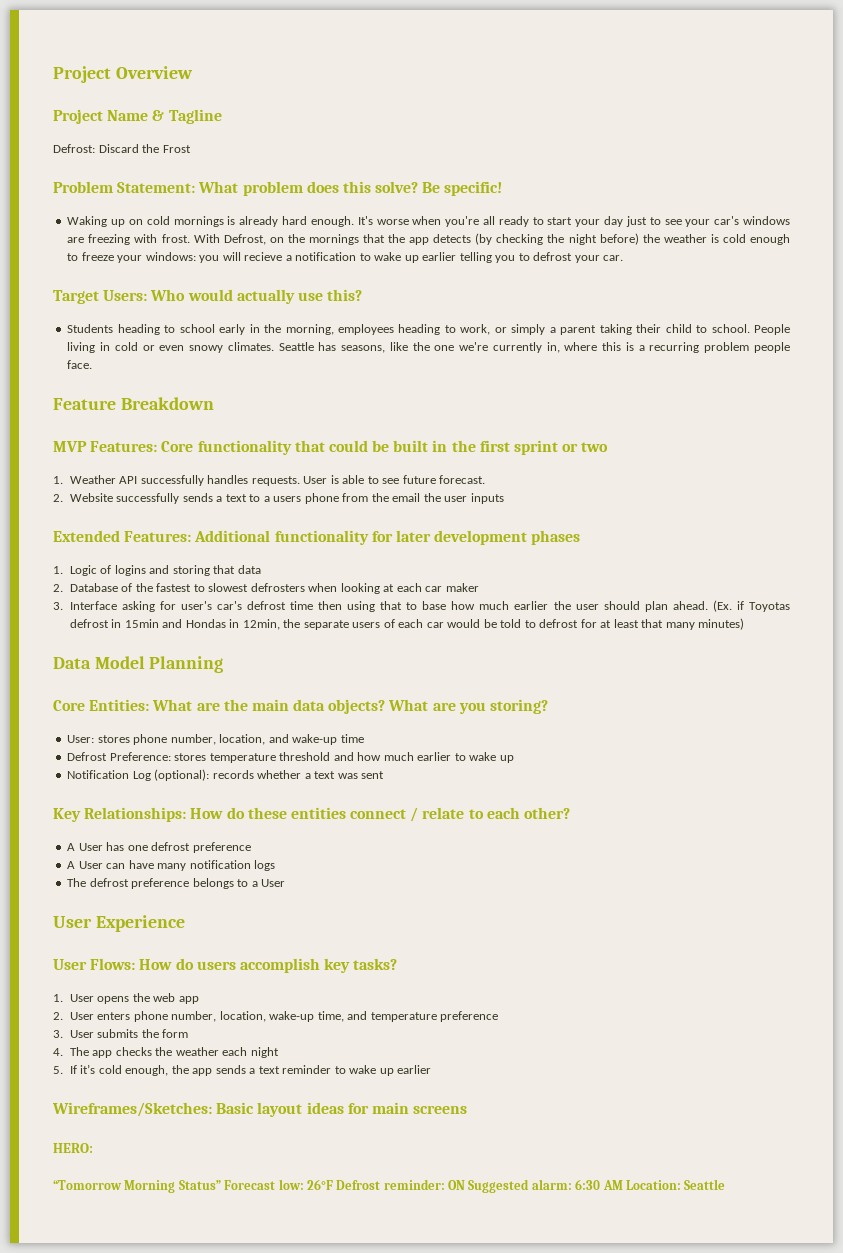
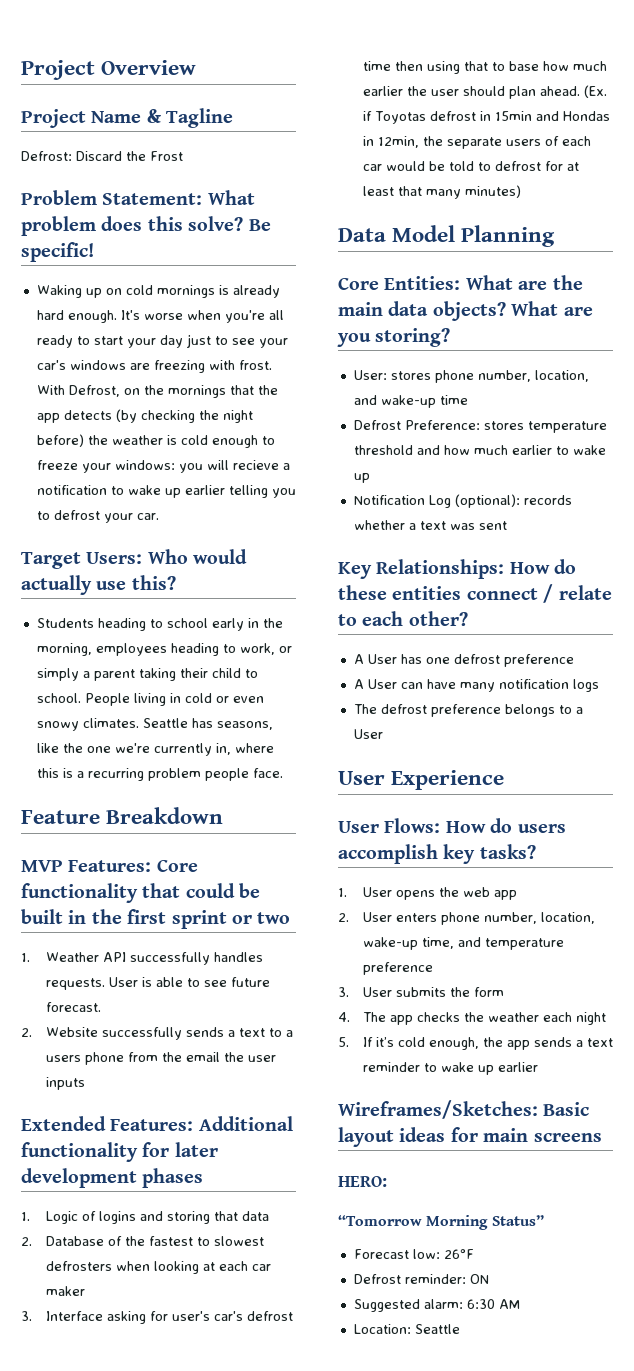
(221, 1185) none -> (544, 1220) //
(333, 1184) none -> (474, 1254) //
(465, 1185) none -> (489, 1279) //
(623, 1185) none -> (520, 1304) //

